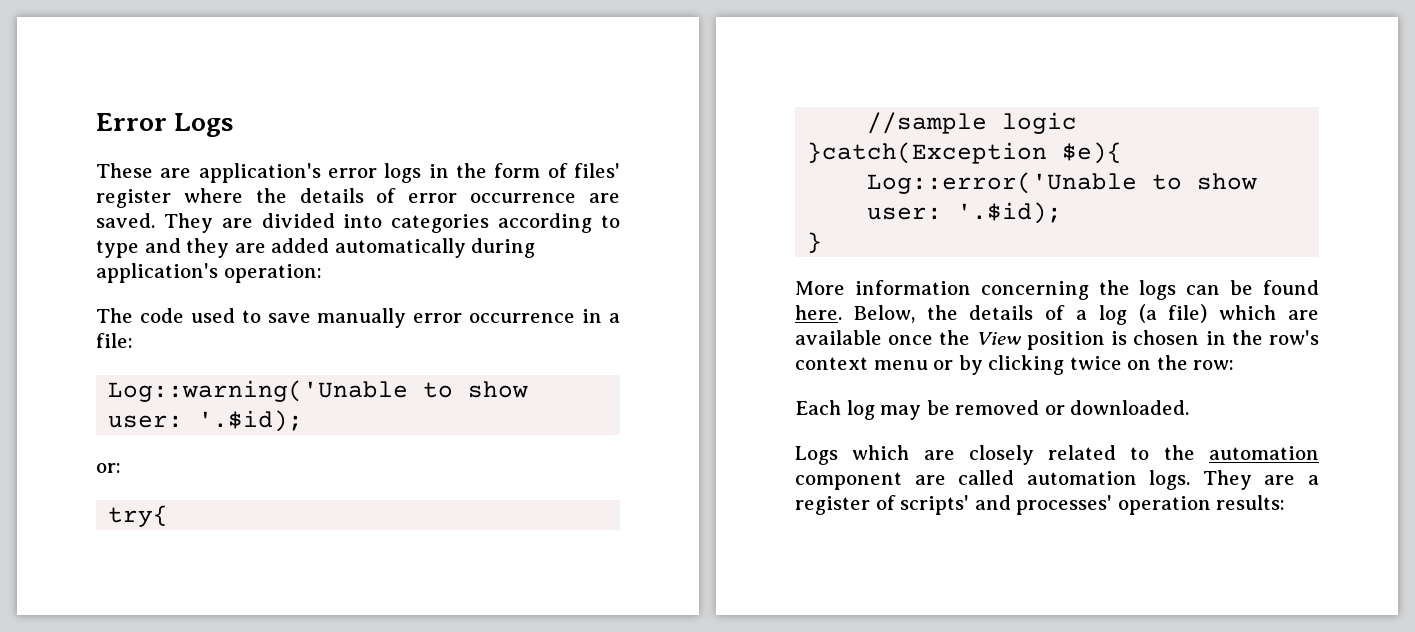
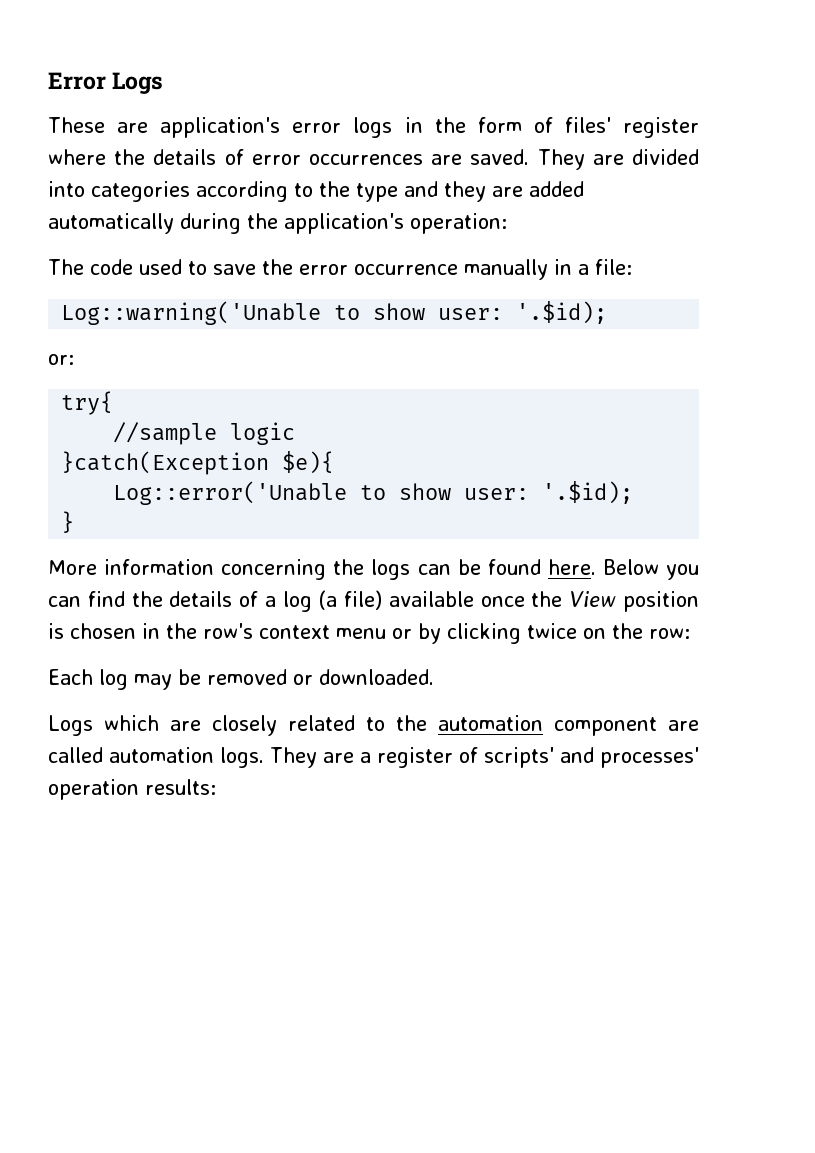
[470,193,577,203] occurrence -> [309,154,423,165] occurrences
(620, 221) none -> [319,181,350,197] the
(536, 248) none -> [247,213,278,229] the
[317,308,576,328] manually error occurrence -> [262,259,548,280] the error occurrence manually
[853,305,915,323] Below, -> [602,559,700,580] [48,591,125,607] Below you can find
[1219,305,1319,320] which are -> (383, 600) none

